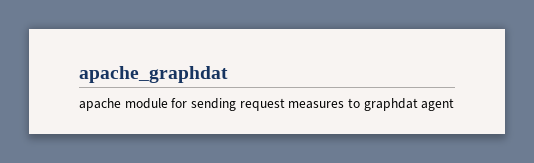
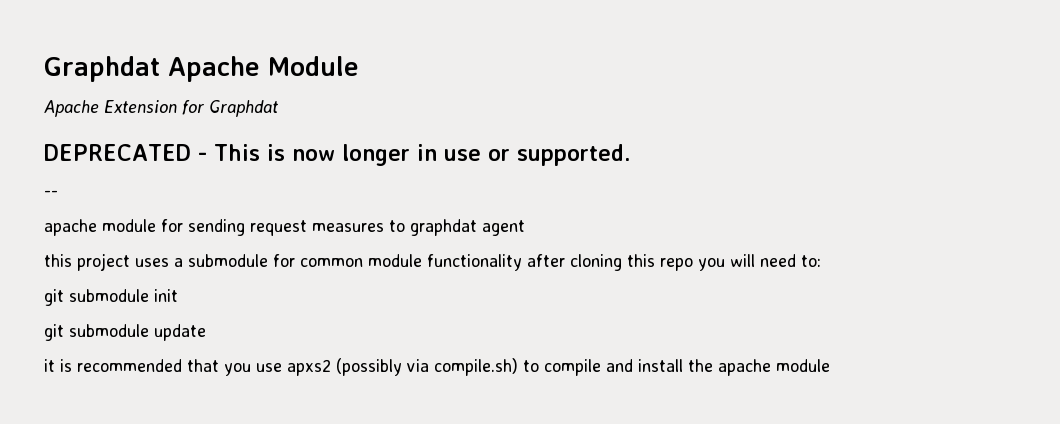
[79,66,228,83] apache_graphdat -> [44,56,359,82] [44,100,278,117] [44,144,630,166] [44,190,58,197] Graphdat Apache Module // Apache Extension for Graphdat // DEPRECATED - This is now longer in use or supported. // --
(455, 104) none -> [44,253,821,271] [44,289,178,306] [44,324,206,341] [44,358,830,376] // this project uses a submodule for common module functionality after cloning this repo you will need to: // git submodule init // git submodule update // it is recommended that you use apxs2 (possibly via compile.sh) to compile and install the apache module

